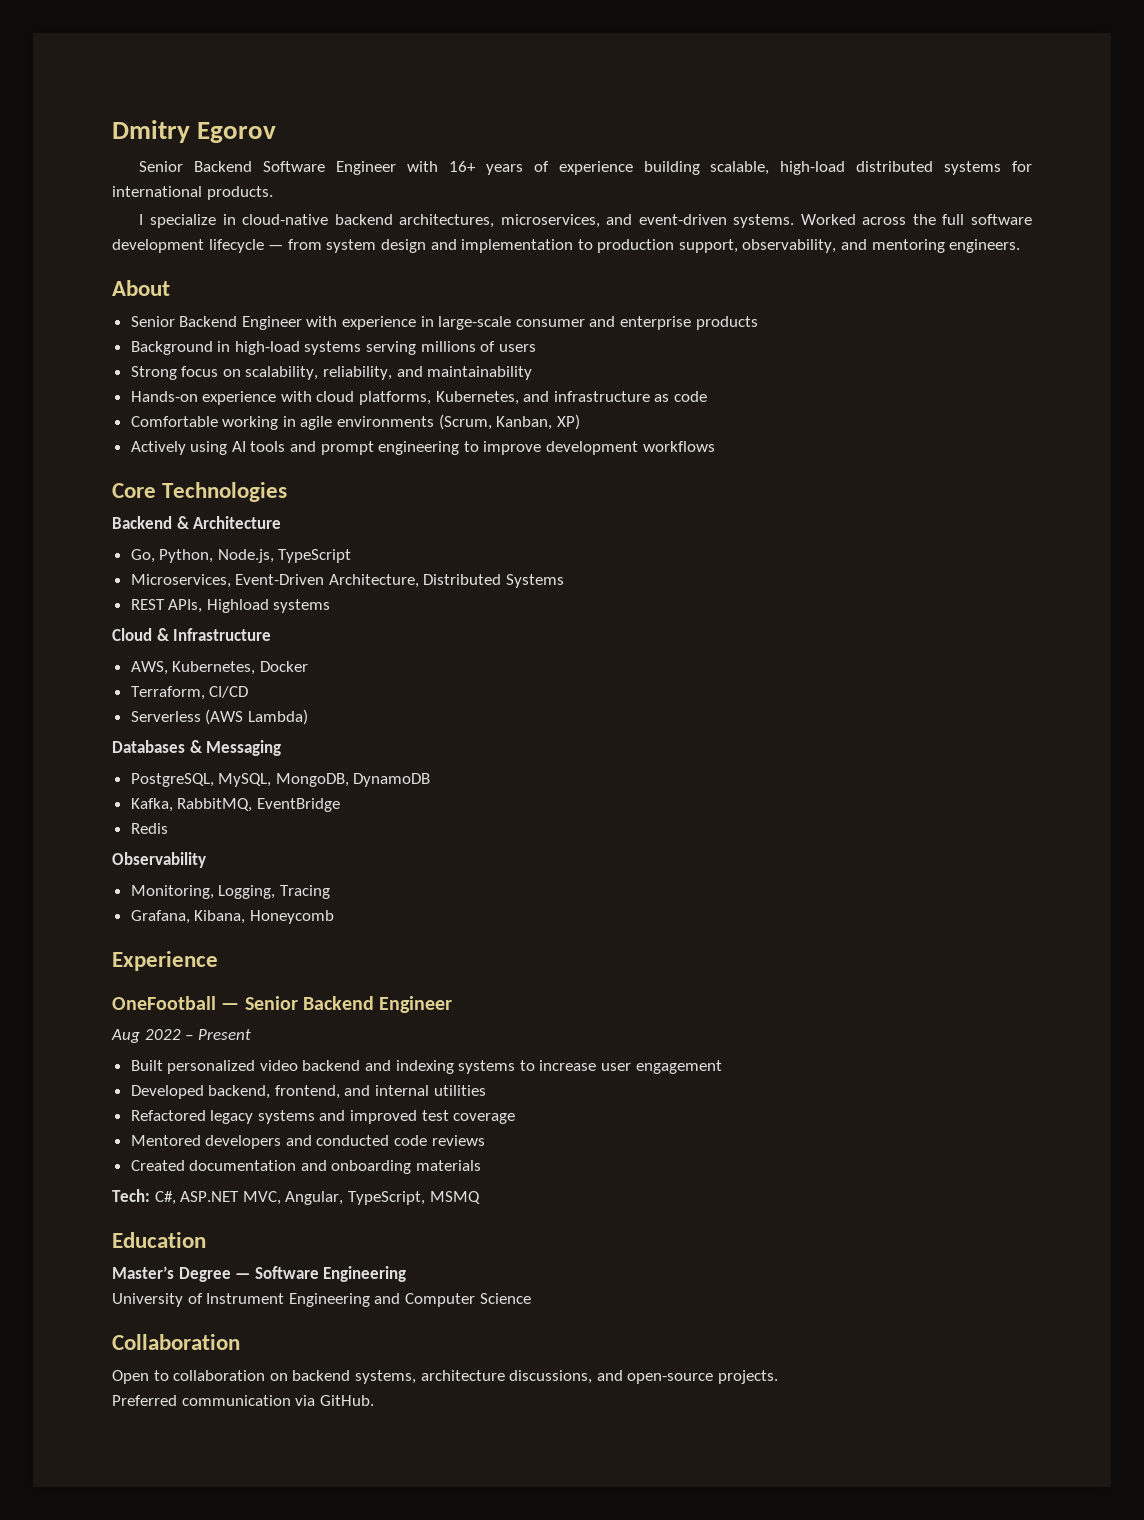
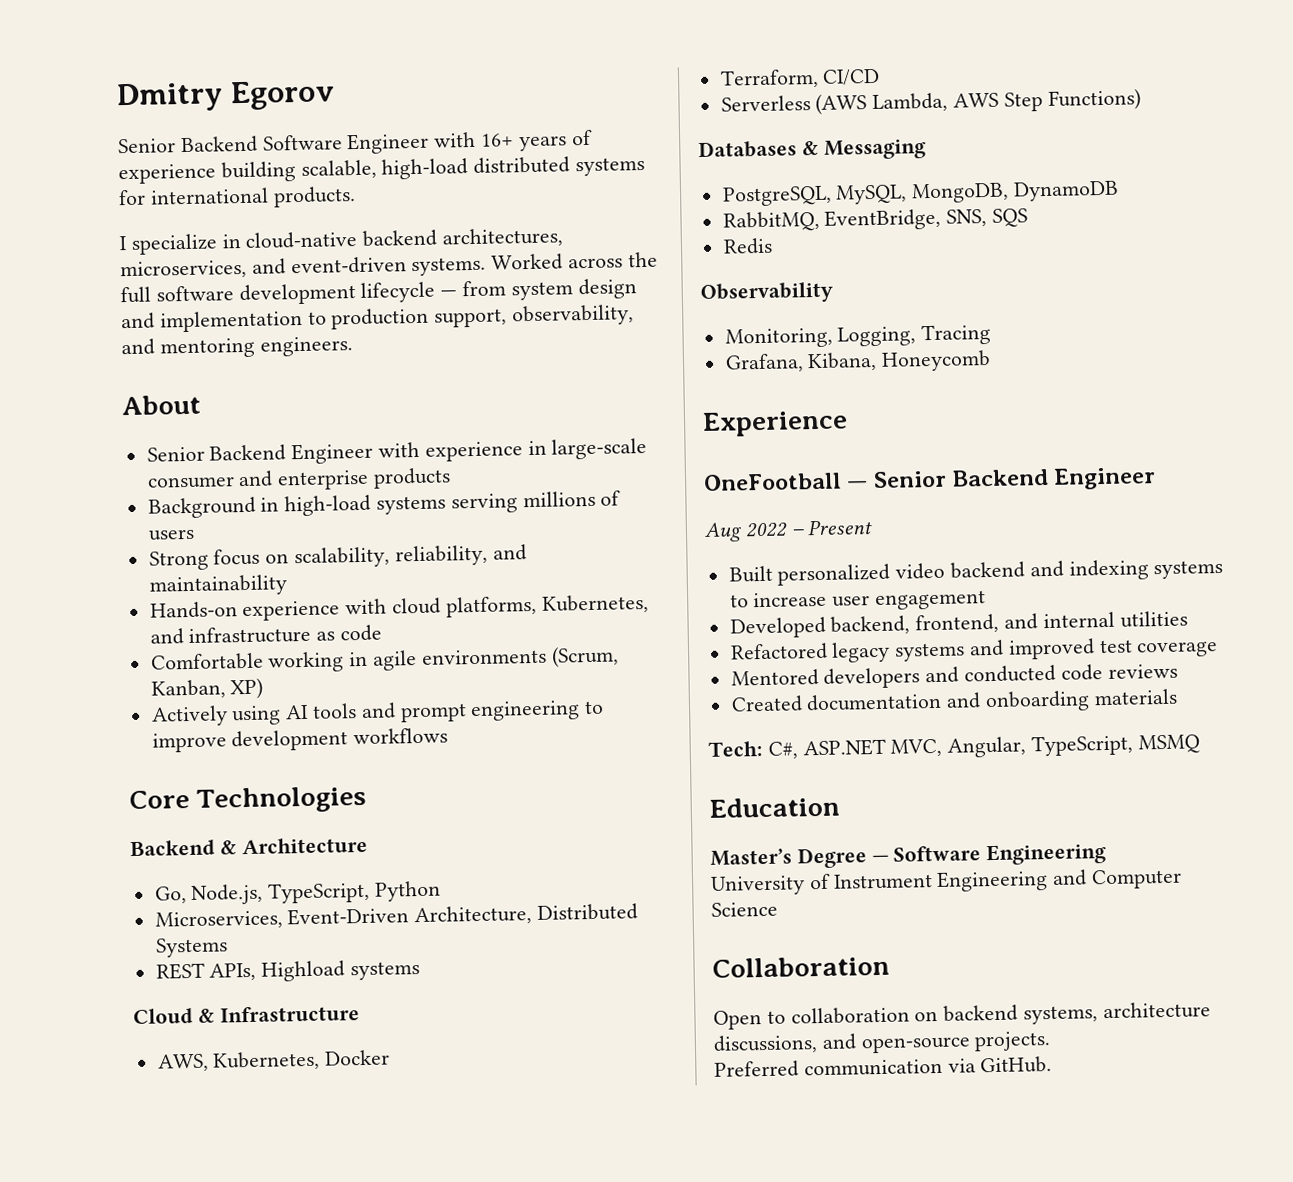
[159,549,352,563] Python, Node.js, TypeScript -> [191,880,442,905] Node.js, TypeScript, Python
[247,709,308,725] Lambda) -> [872,88,1141,112] Lambda, AWS Step Functions)
[130,798,340,812] Kafka, RabbitMQ, EventBridge -> [722,208,1029,233] RabbitMQ, EventBridge, SNS, SQS

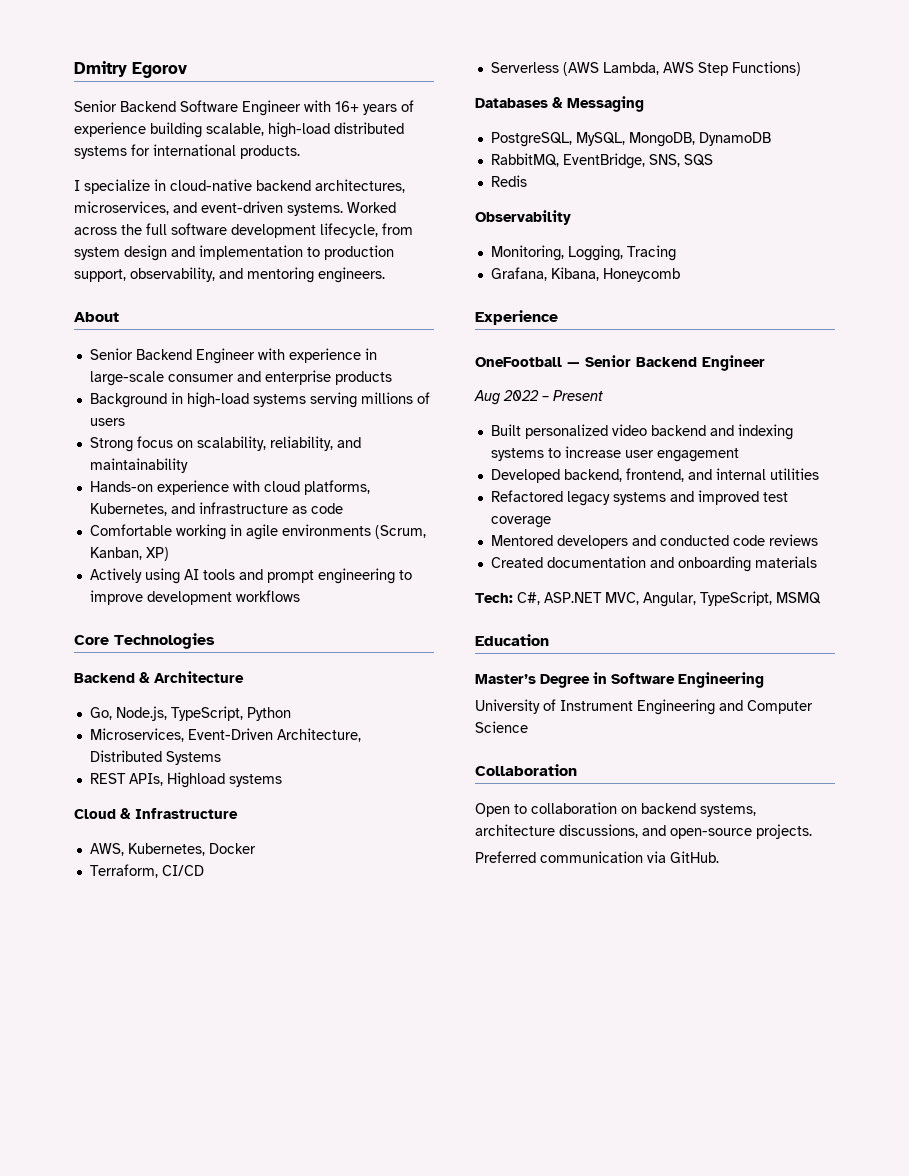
[360,281,458,303] lifecycle — -> [320,223,378,238] lifecycle,
[871,854,889,863] — -> [593,672,607,684] in

